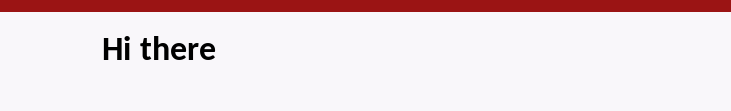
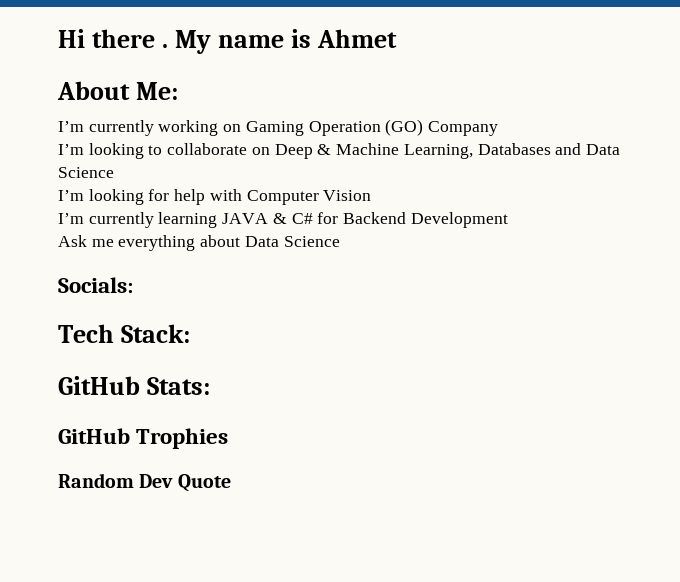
(217, 48) none -> [162,29,398,54] [57,81,179,100] [58,119,499,136] [58,143,620,159] [58,167,114,178] [58,189,372,205] [58,212,508,228] [58,235,340,251] [58,277,133,293] [58,324,191,343] [58,376,211,395] [58,428,229,449] [58,473,231,492] . My name is Ahmet // About Me: // I’m currently working on Gaming Operation (GO) Company // I’m looking to collaborate on Deep & Machine Learning, Databases and Data Science // I’m looking for help with Computer Vision // I’m currently learning JAVA & C# for Backend Development // Ask me everything about Data Science // Socials: // Tech Stack: // GitHub Stats: // GitHub Trophies // Random Dev Quote

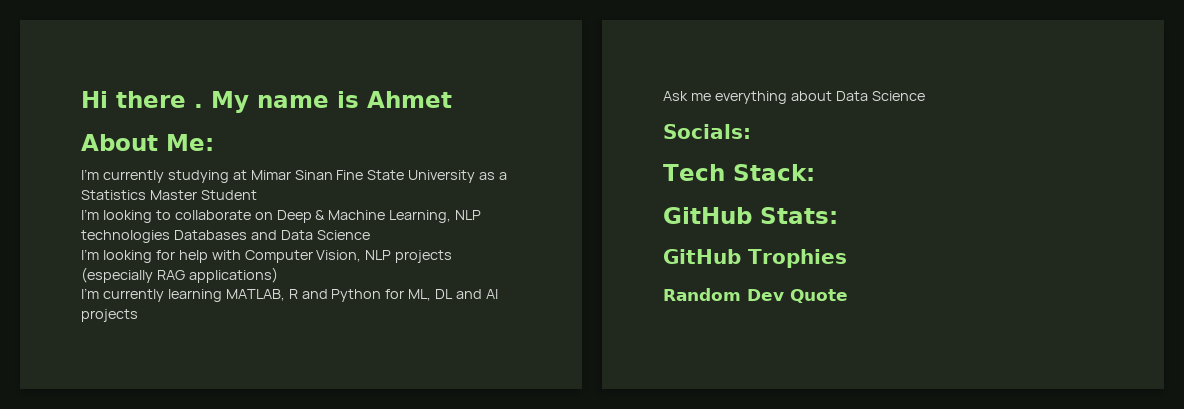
[158,119,499,136] working on Gaming Operation (GO) Company -> [167,170,508,183] [81,190,257,200] studying at Mimar Sinan Fine State University as a Statistics Master Student
(473, 151) none -> [455,210,482,220] [81,230,170,243] NLP technologies
[323,190,372,201] [58,212,508,228] Vision // I’m currently learning JAVA & C# for Backend Development -> [316,250,453,263] [81,267,278,283] [81,288,499,302] [81,309,138,322] Vision, NLP projects (especially RAG applications) // I’m currently learning MATLAB, R and Python for ML, DL and AI projects

